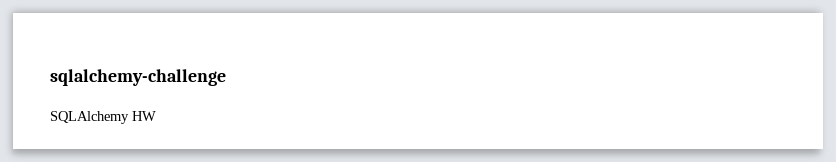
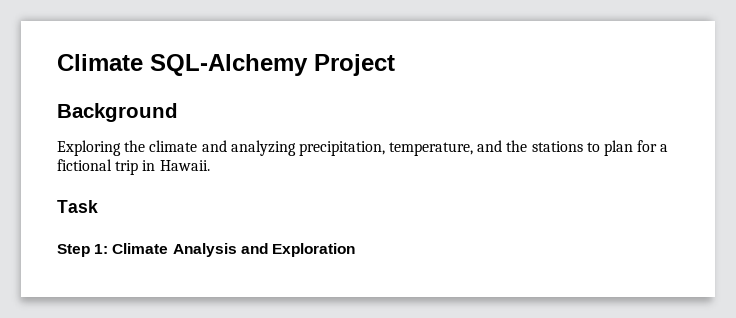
[50,69,226,86] [50,111,156,124] sqlalchemy-challenge // SQLAlchemy HW -> [57,54,395,76] [57,103,178,122] [57,140,669,156] [57,159,210,175] [57,200,98,213] [57,243,355,257] Climate SQL-Alchemy Project // Background // Exploring the climate and analyzing precipitation, temperature, and the stations to plan for a fictional trip in Hawaii. // Task // Step 1: Climate Analysis and Exploration

